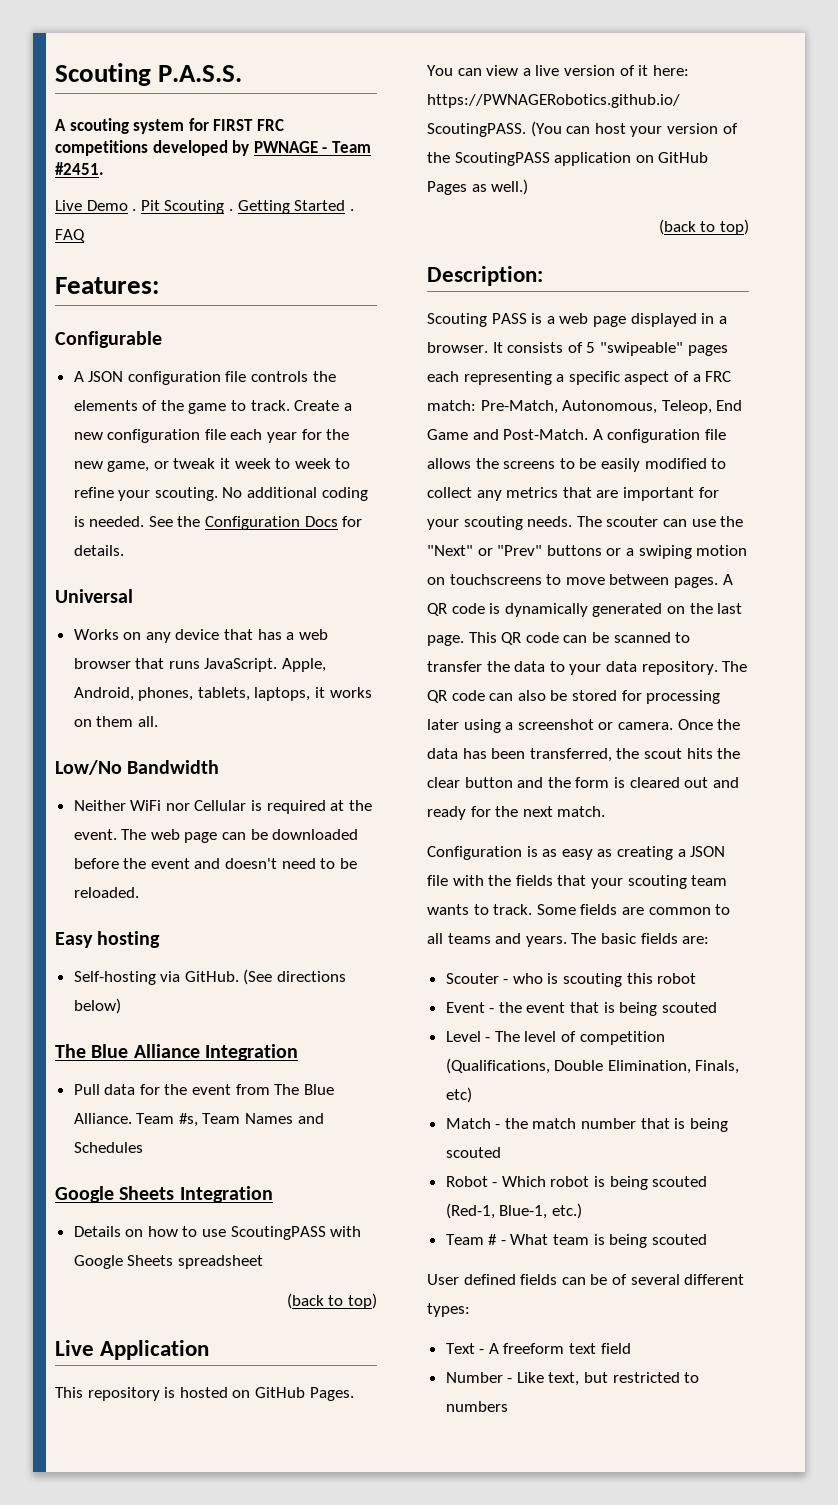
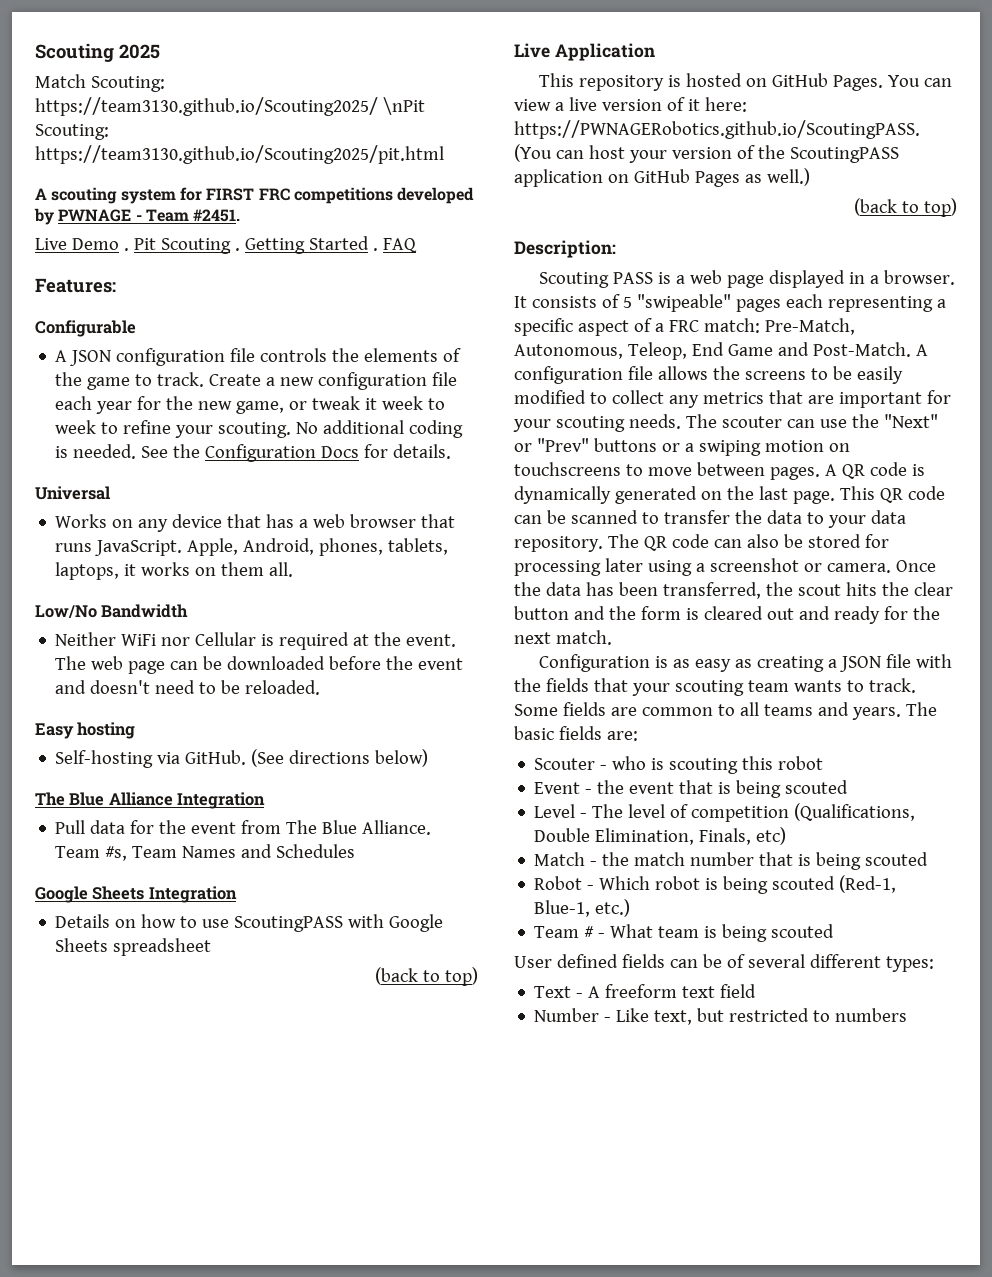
[55,63,243,86] Scouting P.A.S.S. -> [35,43,160,62] [35,74,165,92] [35,97,425,116] [35,124,109,140] [35,145,444,164] Scouting 2025 // Match Scouting: https://team3130.github.io/Scouting2025/ \nPit Scouting: https://team3130.github.io/Scouting2025/pit.html

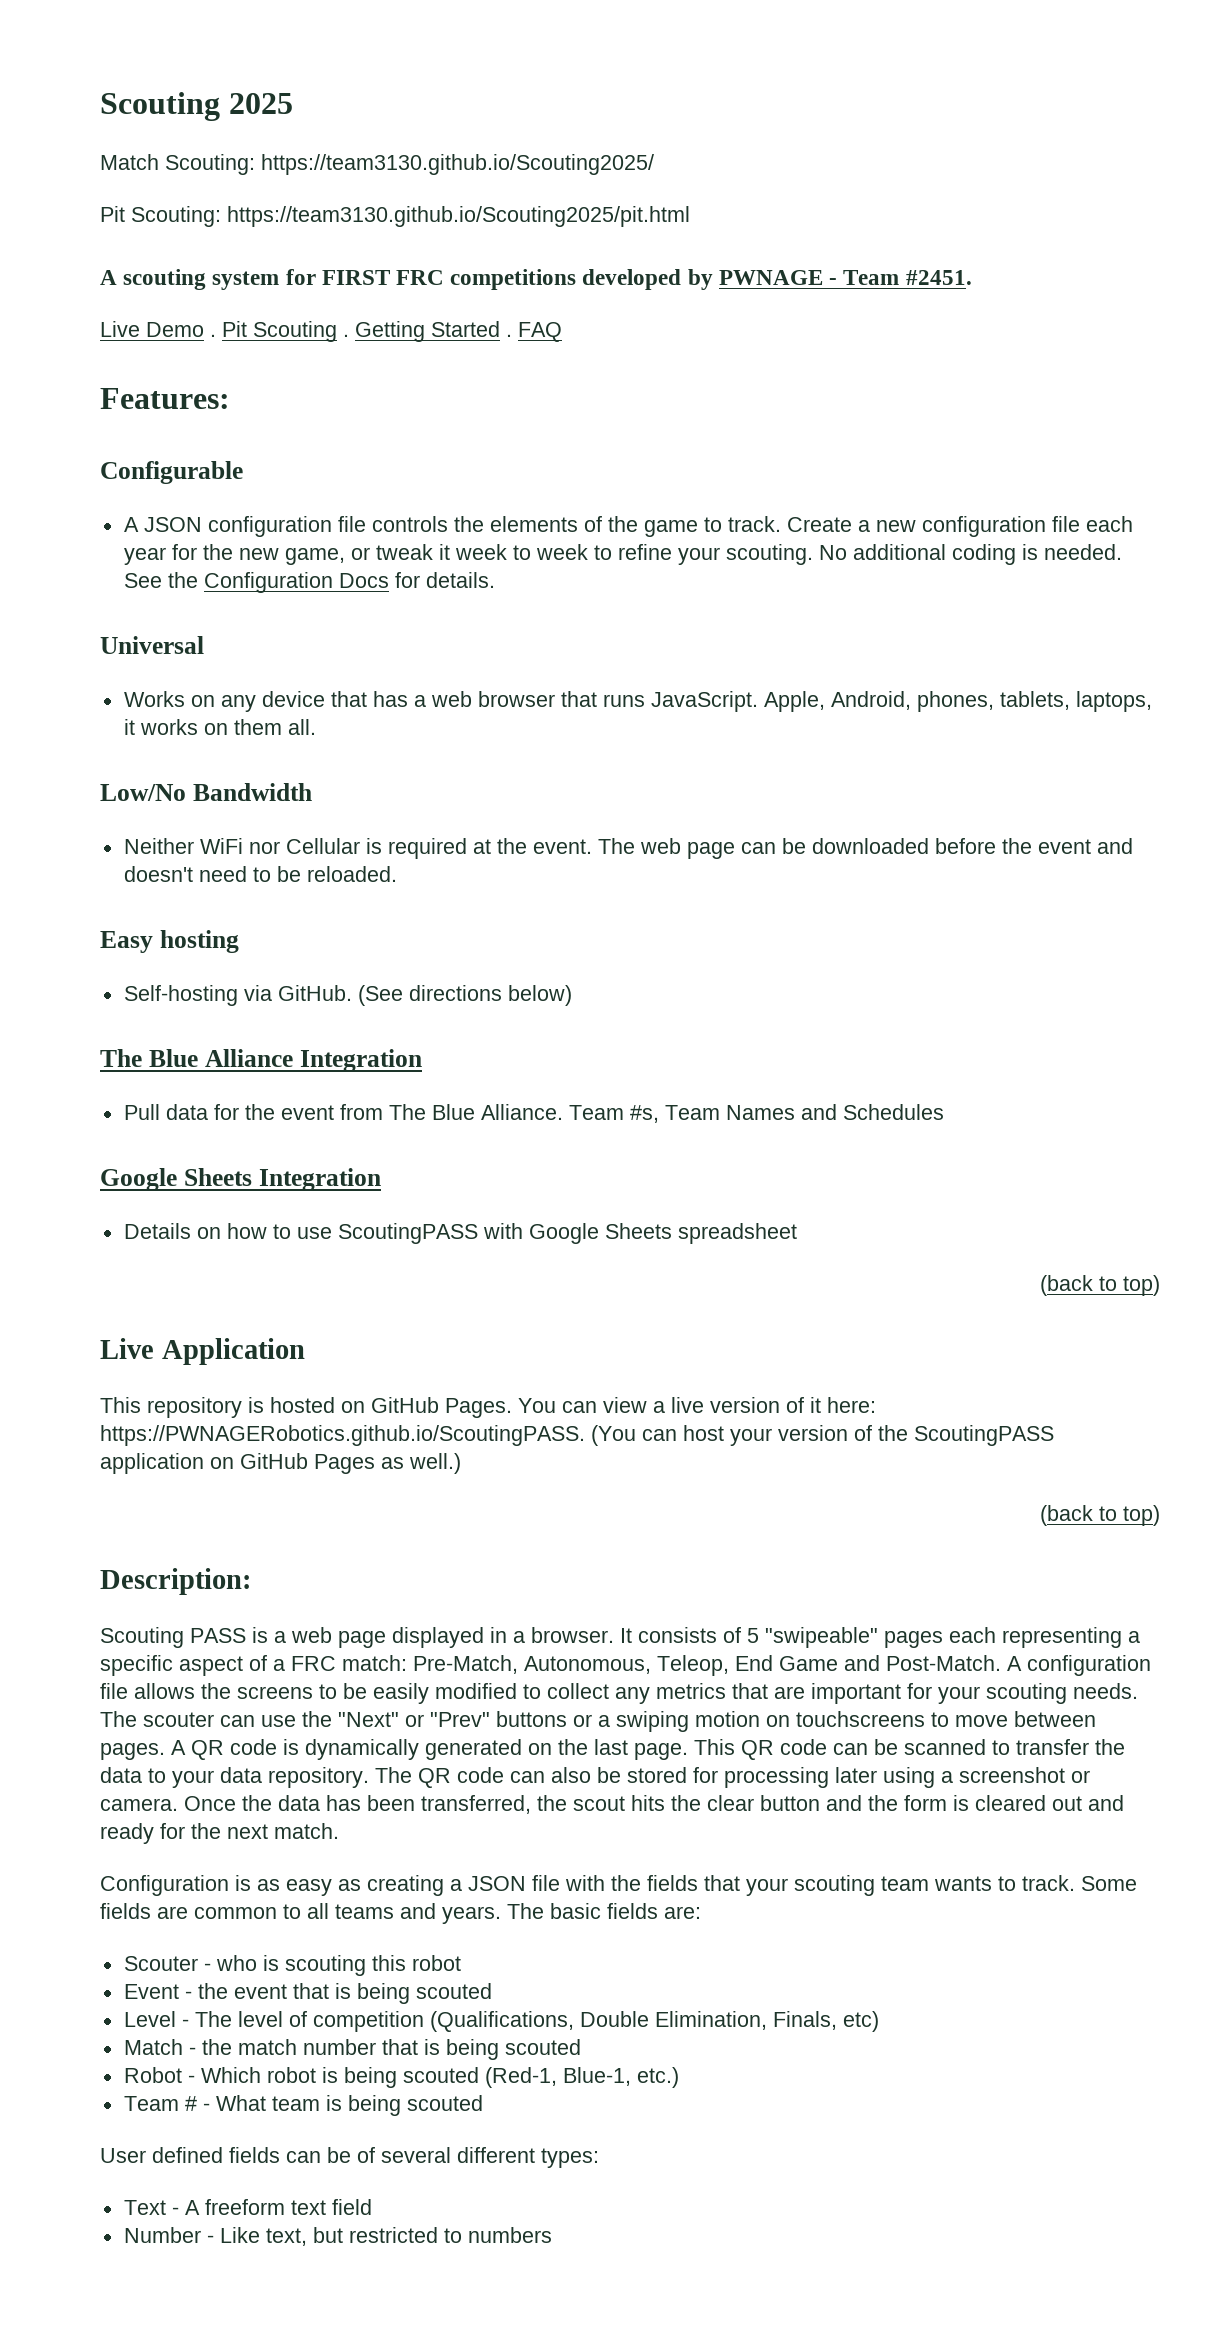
[382,97,425,115] \nPit -> [100,206,125,222] // Pit

